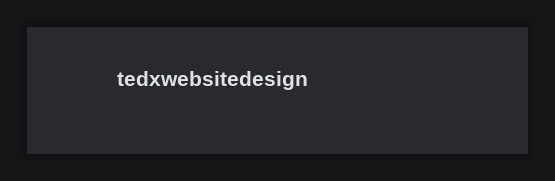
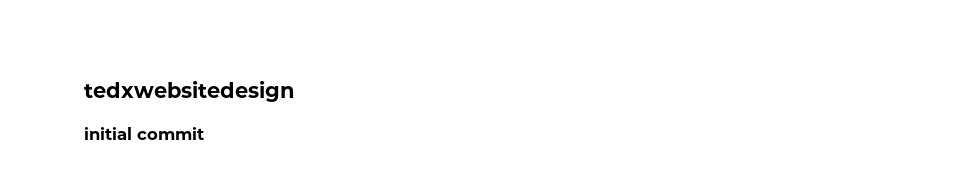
(308, 80) none -> [84,127,204,140] // initial commit

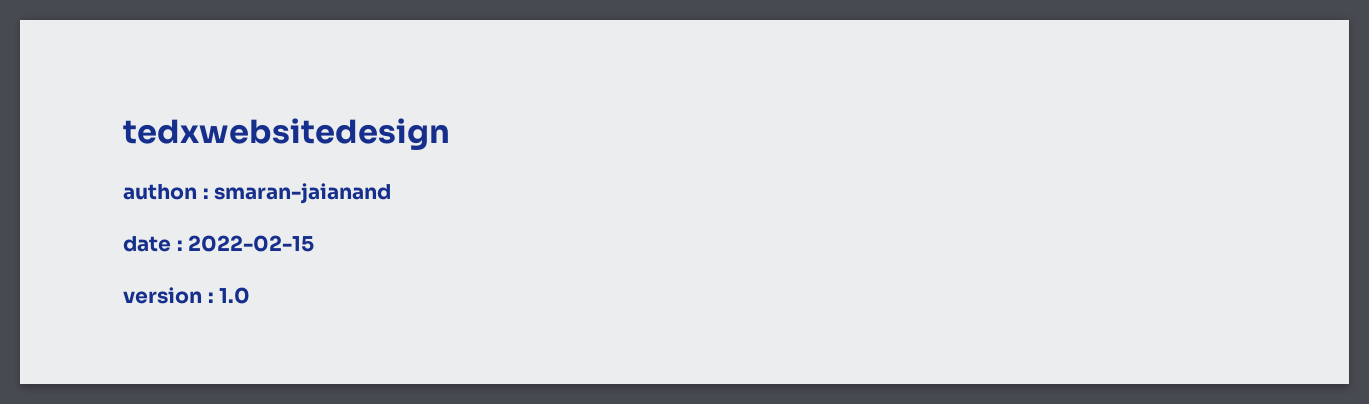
[84,127,204,140] initial commit -> [123,183,392,204] [123,235,315,252] [123,287,251,304] authon : smaran-jaianand // date : 2022-02-15 // version : 1.0

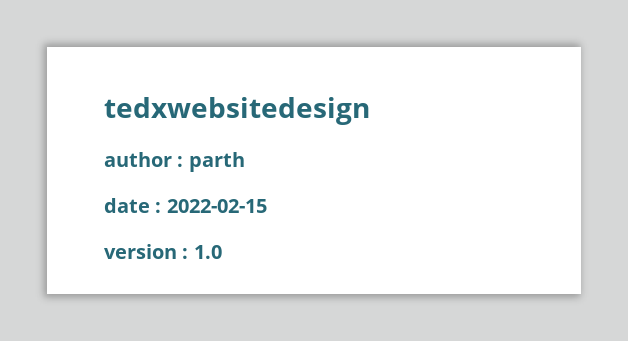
[123,183,392,204] authon : smaran-jaianand -> [104,152,245,172] author : parth

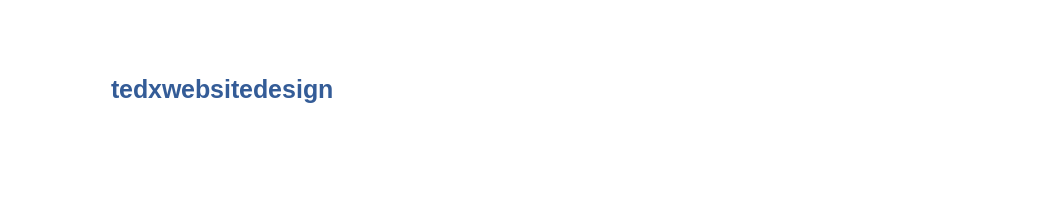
[104,152,245,172] [104,198,267,213] [104,244,222,259] // author : parth // date : 2022-02-15 // version : 1.0 -> (333, 91) none

